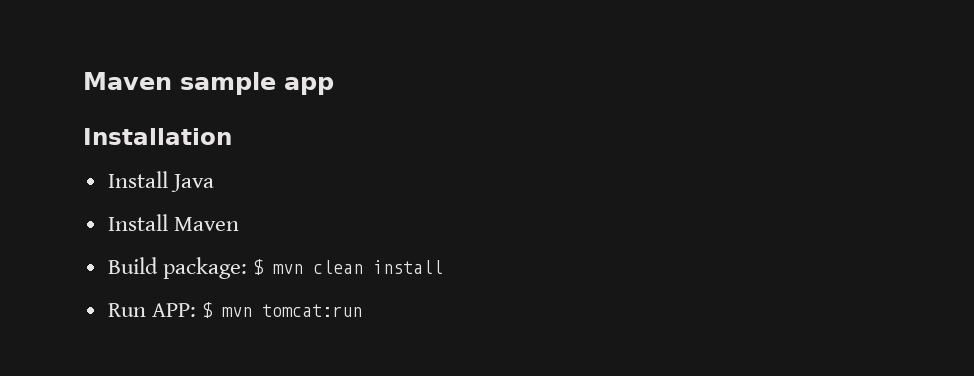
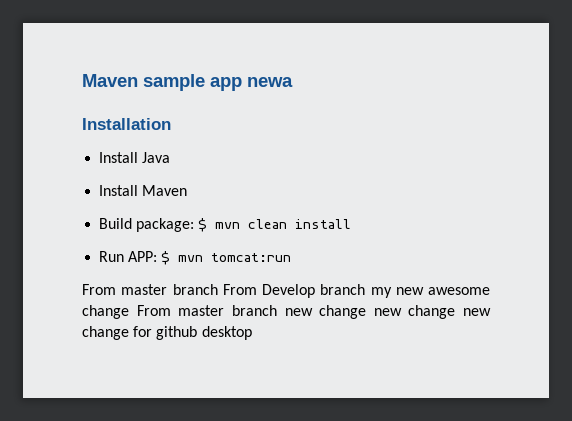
(334, 86) none -> [247,77,293,87] newa
(362, 310) none -> [82,284,490,298] [82,305,491,319] [82,326,252,340] // From master branch From Develop branch my new awesome change From master branch new change new change new change for github desktop

